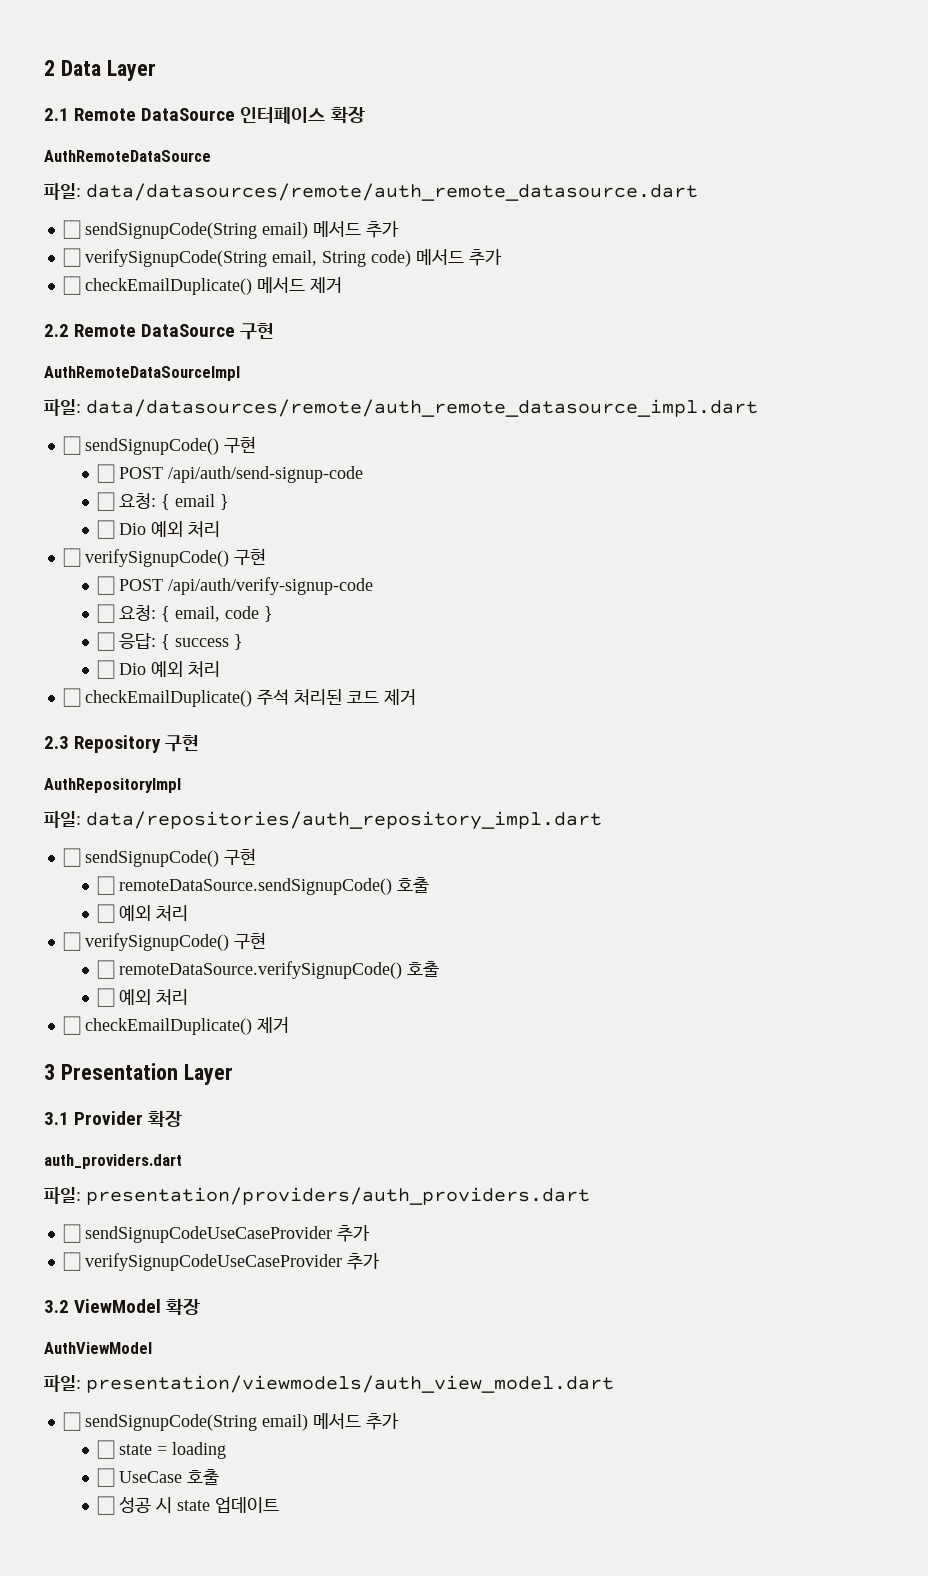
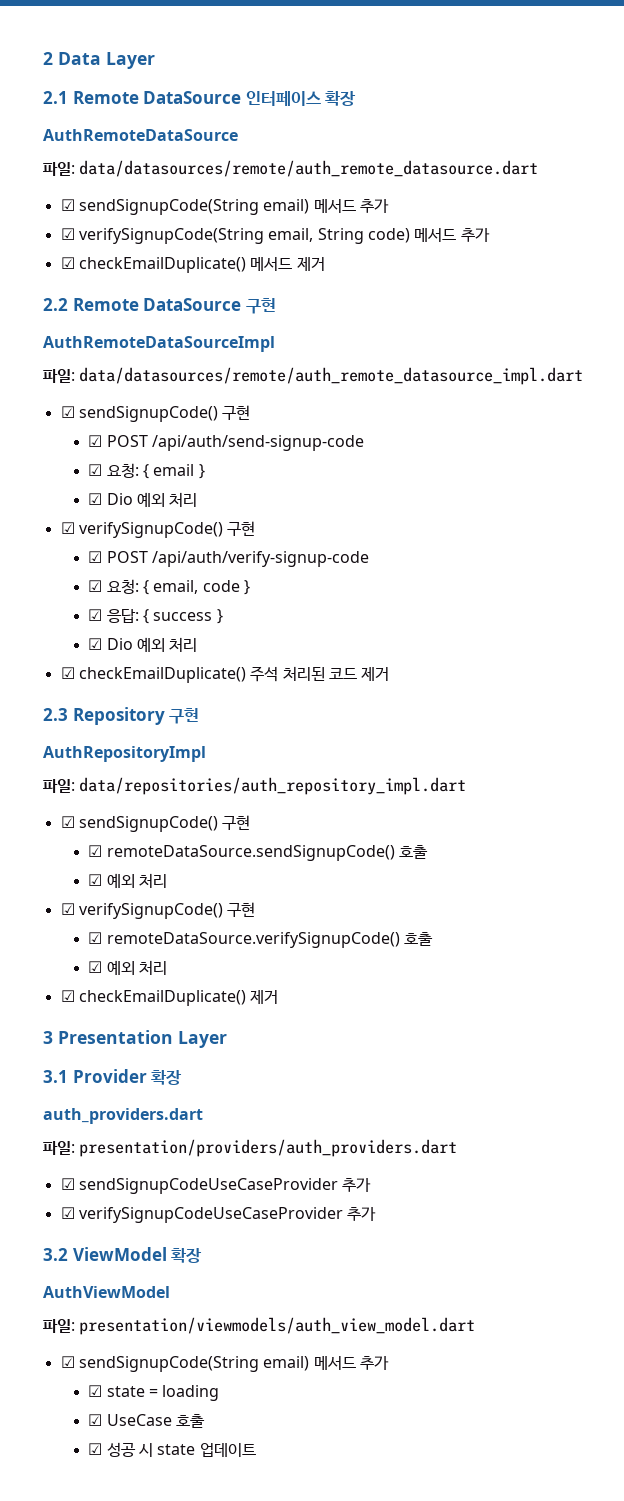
[62,220,399,239] [62,248,81,267] ☐ sendSignupCode(String email) 메서드 추가 // ☐ -> [60,199,389,215] [60,228,75,240] ☑ sendSignupCode(String email) 메서드 추가 // ☑
[62,276,81,295] ☐ -> [60,257,75,269] ☑
[62,436,256,455] [96,464,115,483] ☐ sendSignupCode() 구현 // ☐ -> [60,405,251,422] [88,435,103,447] ☑ sendSignupCode() 구현 // ☑
[96,492,115,511] ☐ -> [88,464,103,476] ☑
[96,520,220,539] [62,548,266,567] [96,576,115,595] ☐ Dio 예외 처리 // ☐ verifySignupCode() 구현 // ☐ -> [88,492,198,507] [60,521,256,538] [88,551,103,563] ☑ Dio 예외 처리 // ☑ verifySignupCode() 구현 // ☑
[96,604,115,623] ☐ -> [88,580,103,592] ☑
[96,632,115,651] ☐ -> [88,609,103,621] ☑
[96,660,220,679] [62,688,81,707] ☐ Dio 예외 처리 // ☐ -> [88,637,198,652] [60,667,75,679] ☑ Dio 예외 처리 // ☑
[62,848,256,867] [96,876,115,895] ☐ sendSignupCode() 구현 // ☐ -> [60,815,251,832] [88,845,103,857] ☑ sendSignupCode() 구현 // ☑
[96,904,188,923] [62,932,266,951] [96,960,115,979] ☐ 예외 처리 // ☐ verifySignupCode() 구현 // ☐ -> [88,873,168,888] [60,902,256,919] [88,932,103,944] ☑ 예외 처리 // ☑ verifySignupCode() 구현 // ☑
[96,988,188,1007] [62,1016,81,1035] ☐ 예외 처리 // ☐ -> [88,960,168,975] [60,990,75,1002] ☑ 예외 처리 // ☑
[62,1224,81,1243] ☐ -> [60,1178,75,1190] ☑
[62,1252,81,1271] ☐ -> [60,1207,75,1219] ☑
[62,1412,399,1431] [96,1440,115,1459] ☐ sendSignupCode(String email) 메서드 추가 // ☐ -> [60,1356,389,1372] [88,1385,103,1397] ☑ sendSignupCode(String email) 메서드 추가 // ☑
[96,1468,115,1487] ☐ -> [88,1414,103,1426] ☑
[96,1496,115,1515] ☐ -> [88,1443,103,1455] ☑

